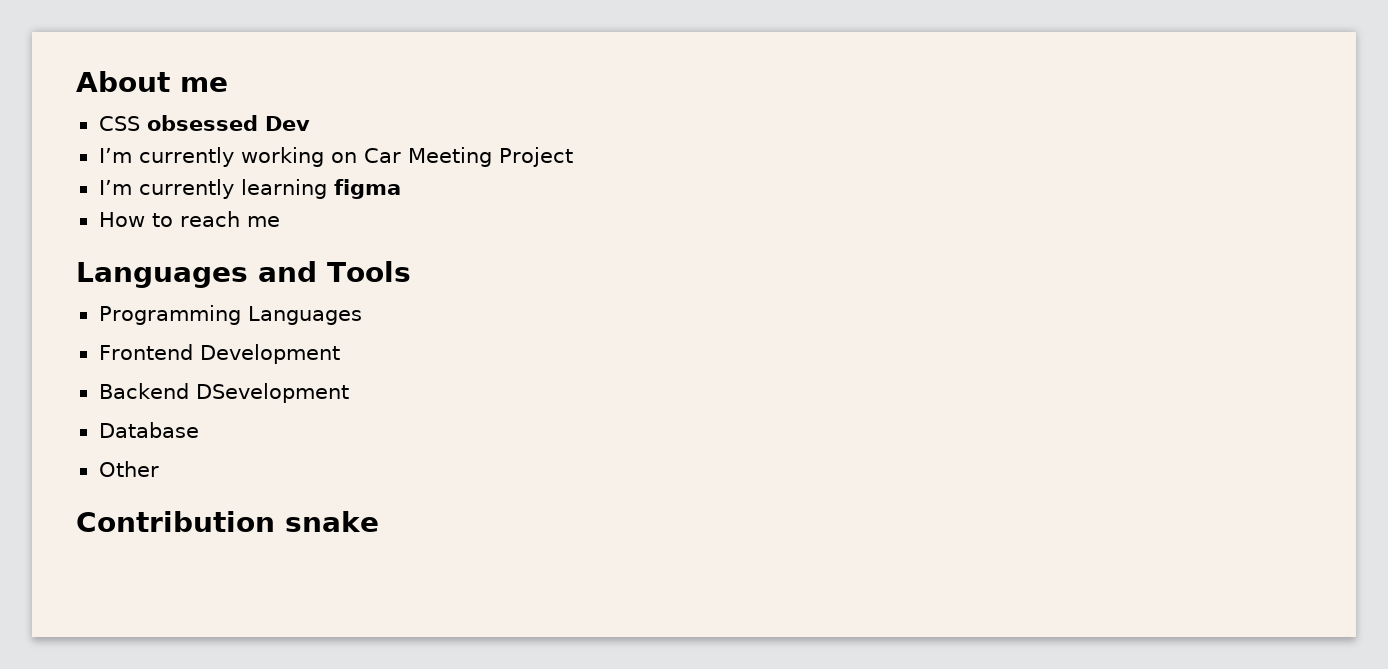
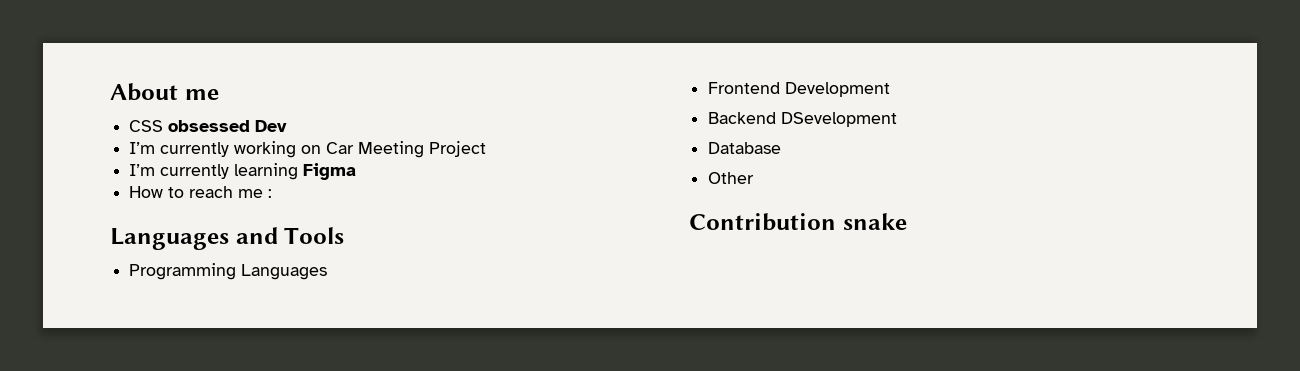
[333,179,401,199] figma -> [303,163,357,180] Figma
(280, 221) none -> [268,189,273,198] :

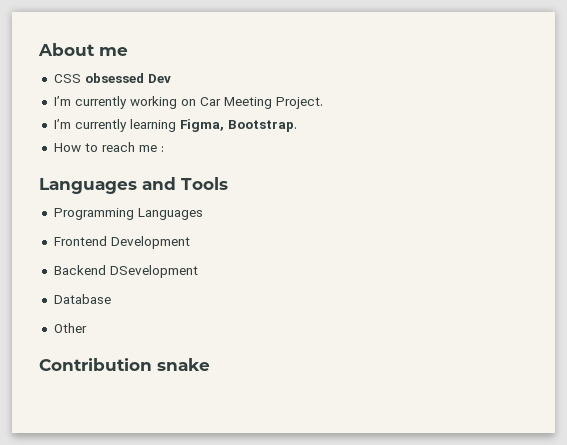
[429,141,487,157] Project -> [275,97,323,109] Project.
[303,163,357,180] Figma -> [179,119,297,132] Figma, Bootstrap.

